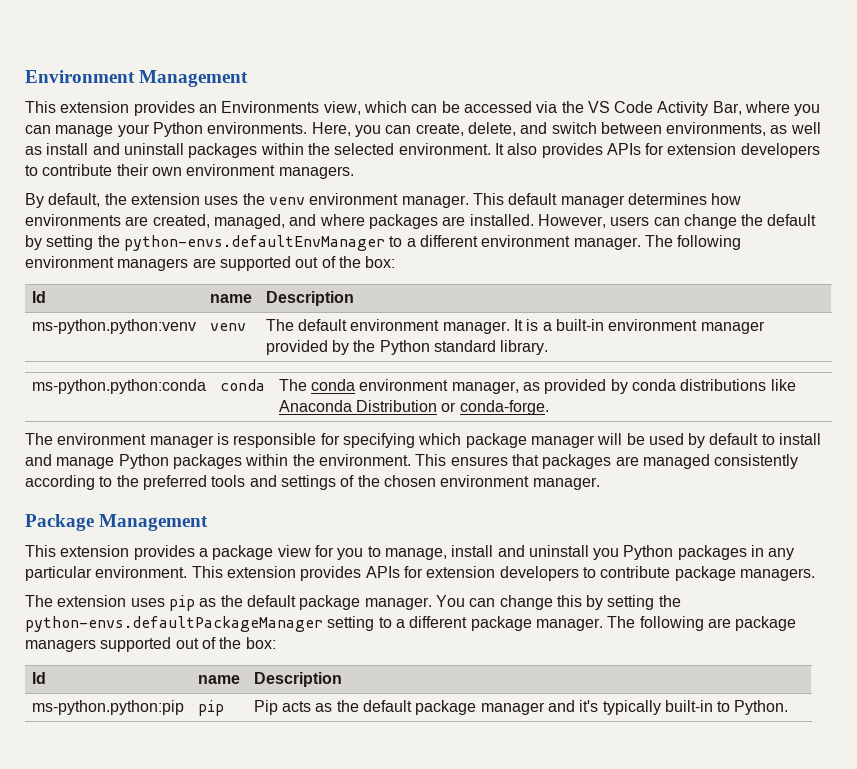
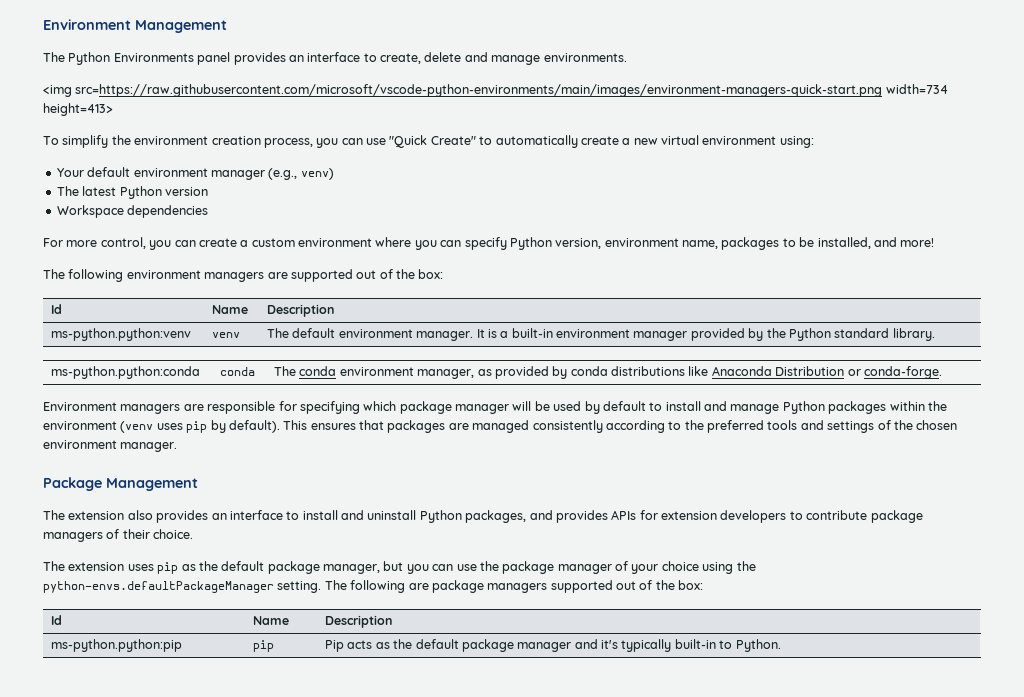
[25,101,821,116] [25,122,821,137] [25,143,820,158] [25,164,354,179] [25,193,742,208] [25,214,817,229] [25,235,641,251] This extension provides an Environments view, which can be accessed via the VS Code Activity Bar, where you can manage your Python environments. Here, you can create, delete, and switch between environments, as well as install and uninstall packages within the selected environment. It also provides APIs for extension developers to contribute their own environment managers. // By default, the extension uses the venv environment manager. This default manager determines how environments are created, managed, and where packages are installed. However, users can change the default by setting the python-envs.defaultEnvManager to a different environment manager. -> [43,52,627,65] [43,84,948,97] [43,103,113,116] [43,135,814,148] [56,167,334,180] [56,186,208,199] [56,205,209,218] [43,237,935,250] The Python Environments panel provides an interface to create, delete and manage environments. // <img src=https://raw.githubusercontent.com/microsoft/vscode-python-environments/main/images/environment-managers-quick-start.png width=734 height=413> // To simplify the environment creation process, you can use "Quick Create" to automatically create a new virtual environment using: // Your default environment manager (e.g., venv) // The latest Python version // Workspace dependencies // For more control, you can create a custom environment where you can specify Python version, environment name, packages to be installed, and more! //
[209,294,252,303] name -> [212,305,249,314] Name
[25,433,229,448] The environment manager is -> [43,402,204,414] Environment managers are
[318,454,411,466] environment. -> [43,420,280,433] environment (venv uses pip by default).
[25,545,795,560] [25,566,296,581] This extension provides a package view for you to manage, install and uninstall you Python packages in any particular environment. This extension -> [43,510,553,523] The extension also provides an interface to install and uninstall Python packages, and
[739,568,815,581] managers. -> [43,529,194,542] managers of their choice.
[364,595,681,610] [25,616,603,632] manager. You can change this by setting the python-envs.defaultPackageManager setting to a different package manager. -> [323,561,756,574] [43,581,322,593] manager, but you can use the package manager of your choice using the python-envs.defaultPackageManager setting.
[197,675,240,684] name -> [253,616,290,625] Name

